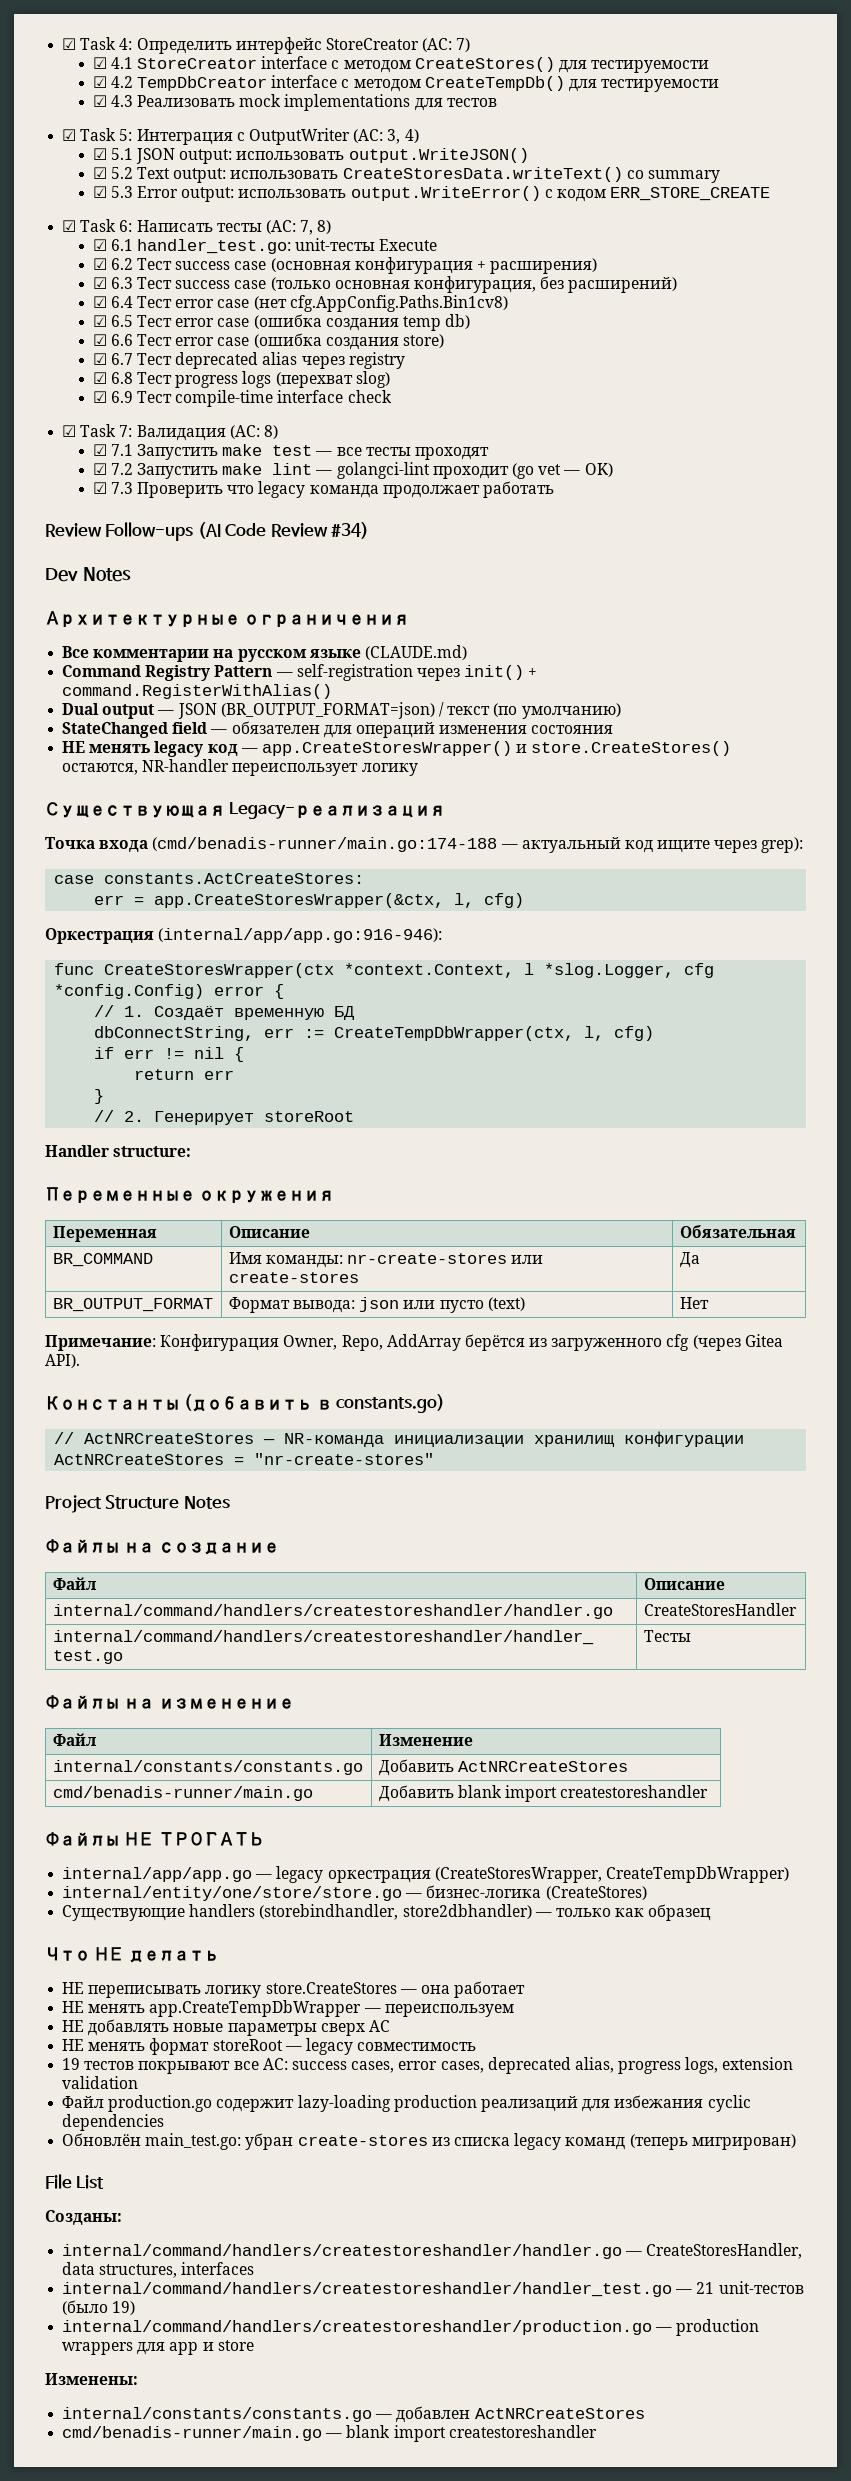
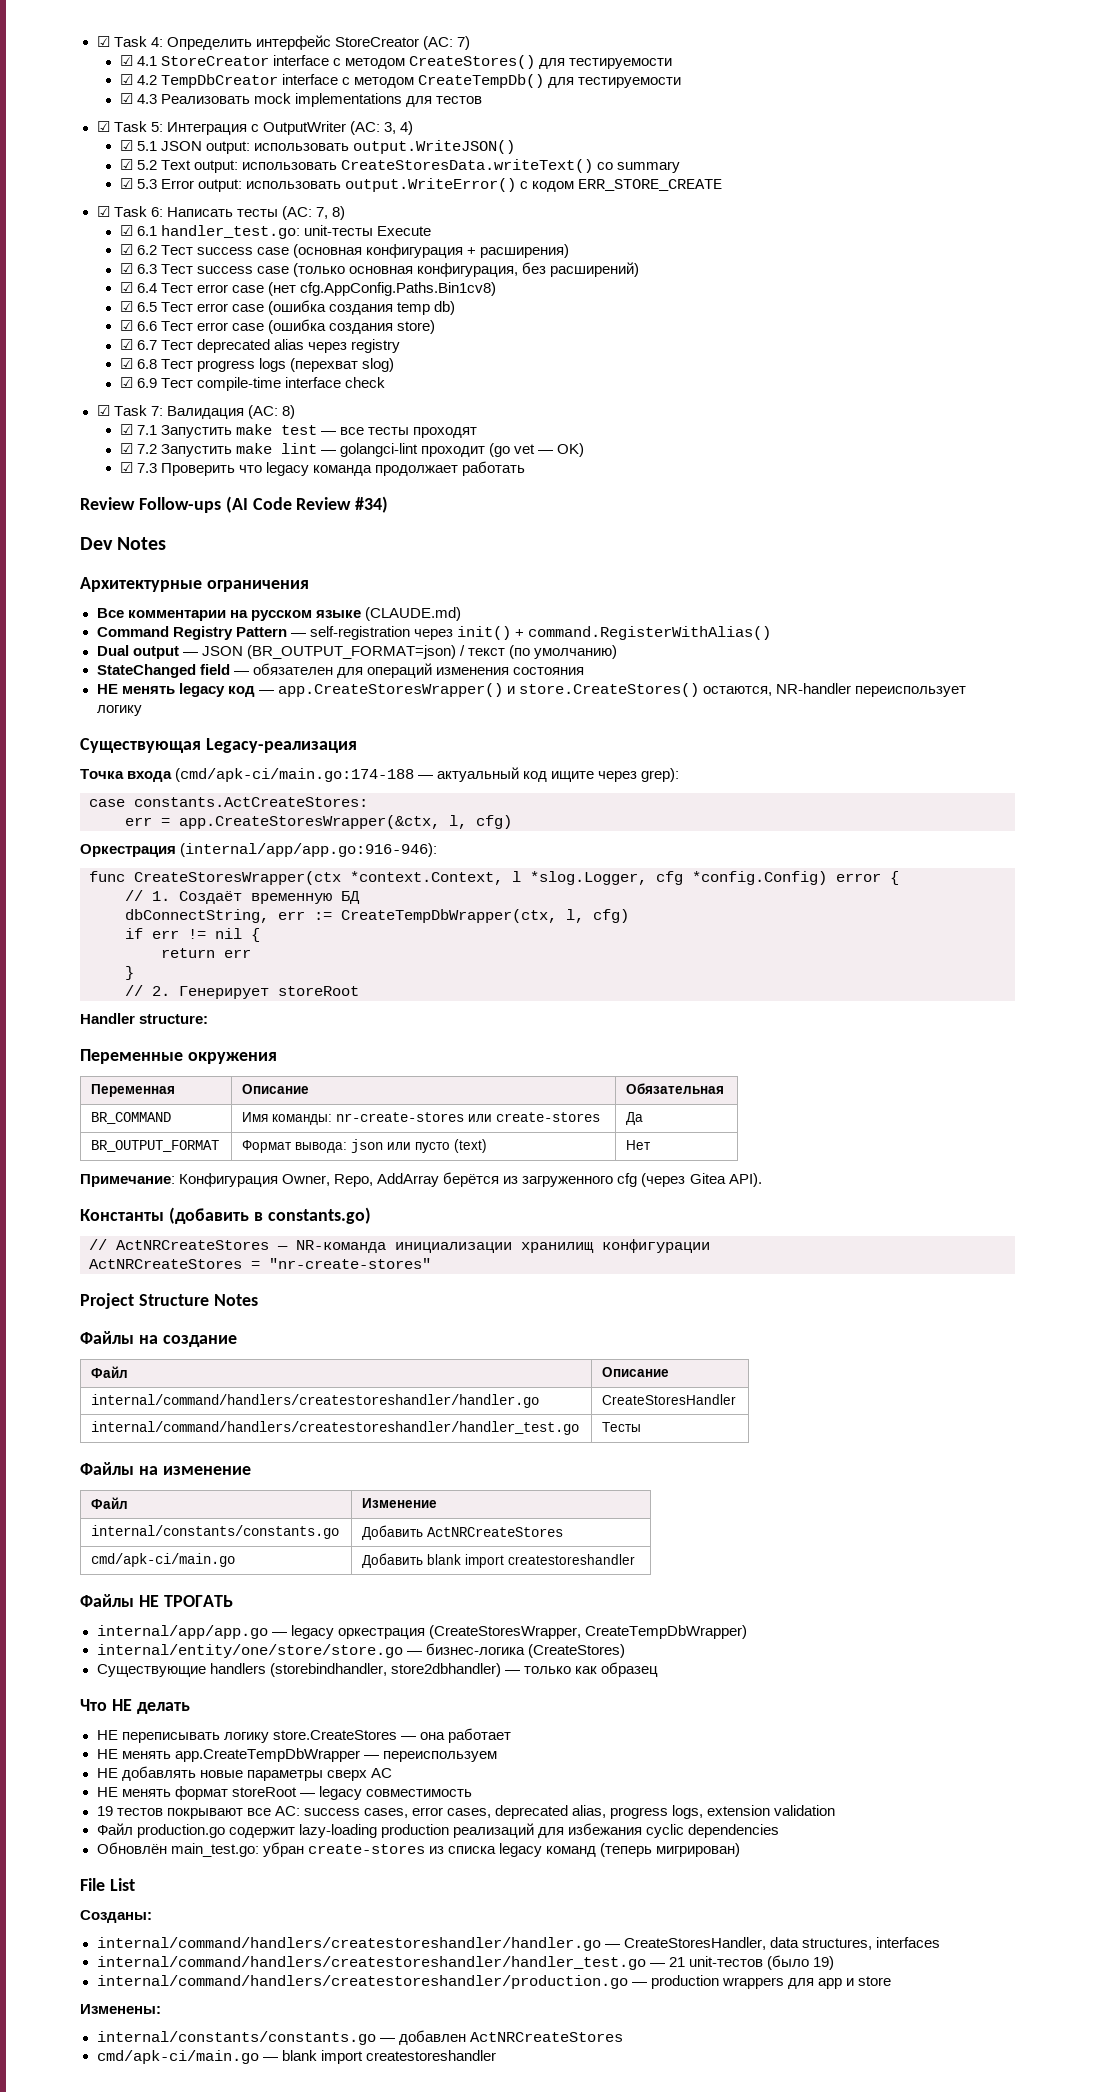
[152,837,498,852] (cmd/benadis-runner/main.go:174-188 -> [175,768,415,782] (cmd/apk-ci/main.go:174-188
[52,1786,313,1801] cmd/benadis-runner/main.go -> [91,1553,236,1567] cmd/apk-ci/main.go
[62,2426,323,2441] cmd/benadis-runner/main.go -> [96,2050,259,2064] cmd/apk-ci/main.go

